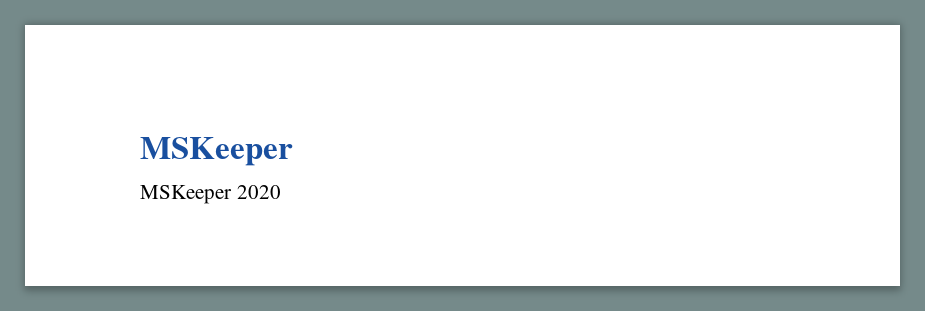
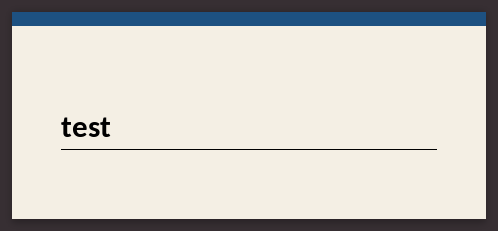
[140,137,293,166] [140,185,281,204] MSKeeper // MSKeeper 2020 -> [61,117,111,137] test

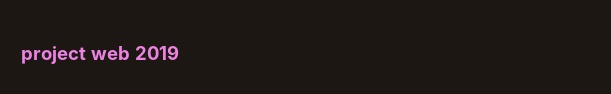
[61,117,111,137] test -> [21,45,179,64] project web 2019

